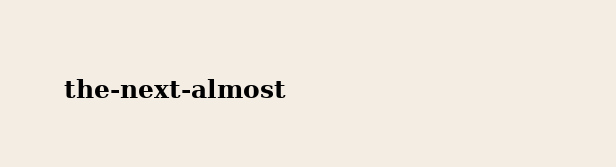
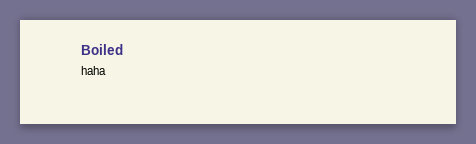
[64,79,286,98] the-next-almost -> [81,44,123,55] [81,66,106,75] Boiled // haha

